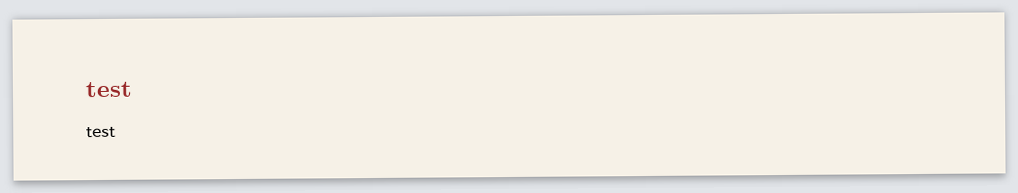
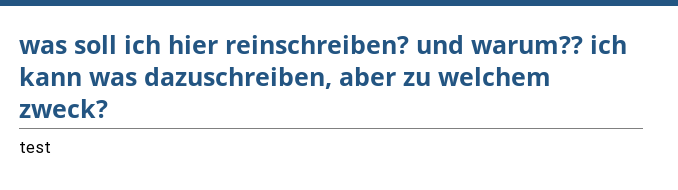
[85,81,132,98] test -> [19,35,627,54] [19,67,551,89] [19,99,108,118] was soll ich hier reinschreiben? und warum?? ich kann was dazuschreiben, aber zu welchem zweck?

